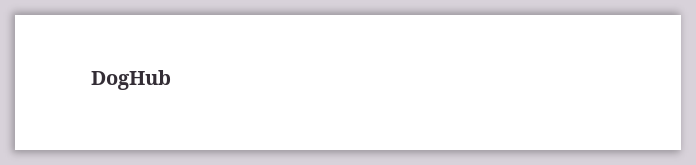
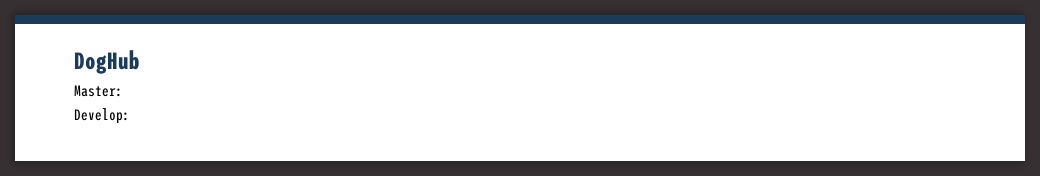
(171, 80) none -> [74,85,123,97] [74,108,130,124] // Master: // Develop:

